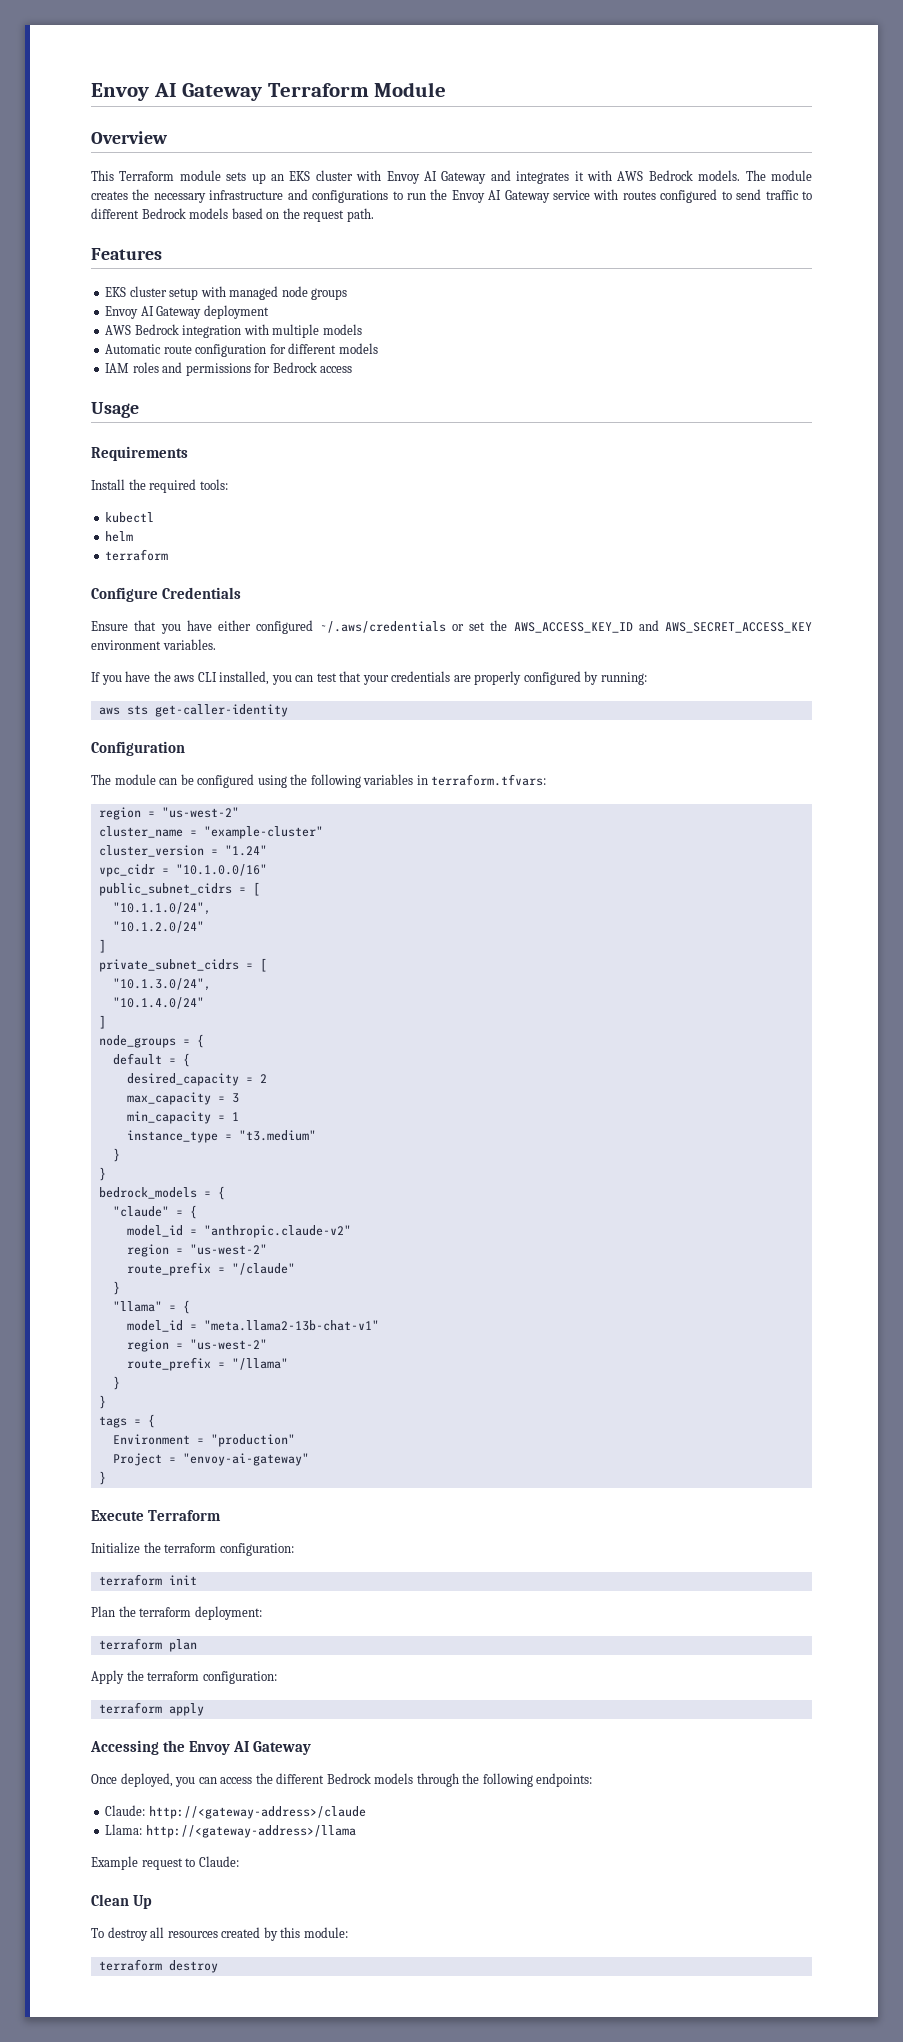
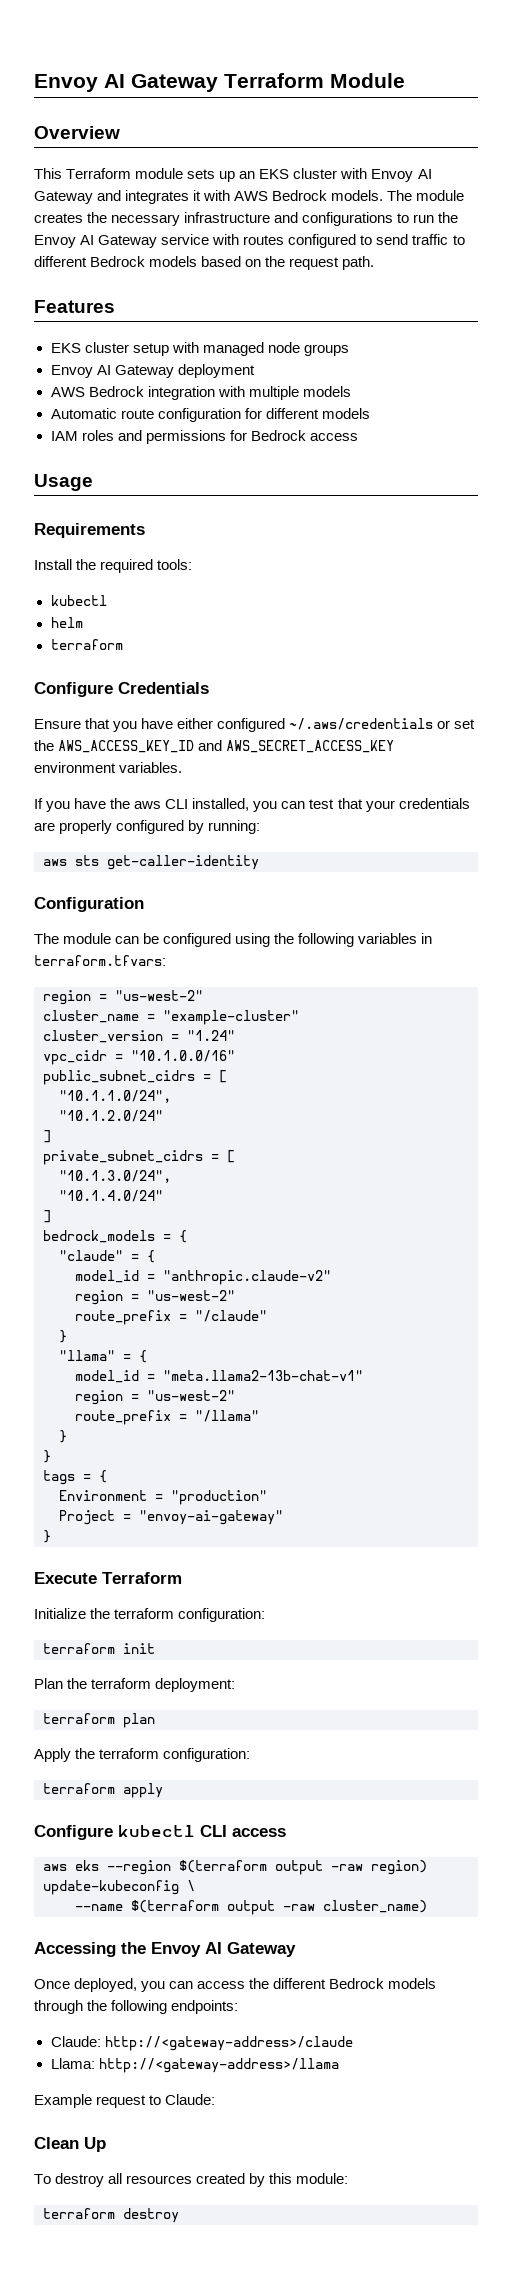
[98,1034,204,1048] [112,1053,190,1067] [126,1073,267,1086] [126,1092,239,1105] [126,1111,239,1124] [126,1130,316,1143] [112,1148,120,1162] [98,1167,106,1181] // node_groups = { // default = { // desired_capacity = 2 // max_capacity = 3 // min_capacity = 1 // instance_type = "t3.medium" // } // } -> (51, 1216) none
(204, 1709) none -> [34,1825,286,1840] [43,1860,427,1875] [43,1880,195,1895] [75,1900,427,1915] // Configure kubectl CLI access // aws eks --region $(terraform output -raw region) update-kubeconfig \ // --name $(terraform output -raw cluster_name)

